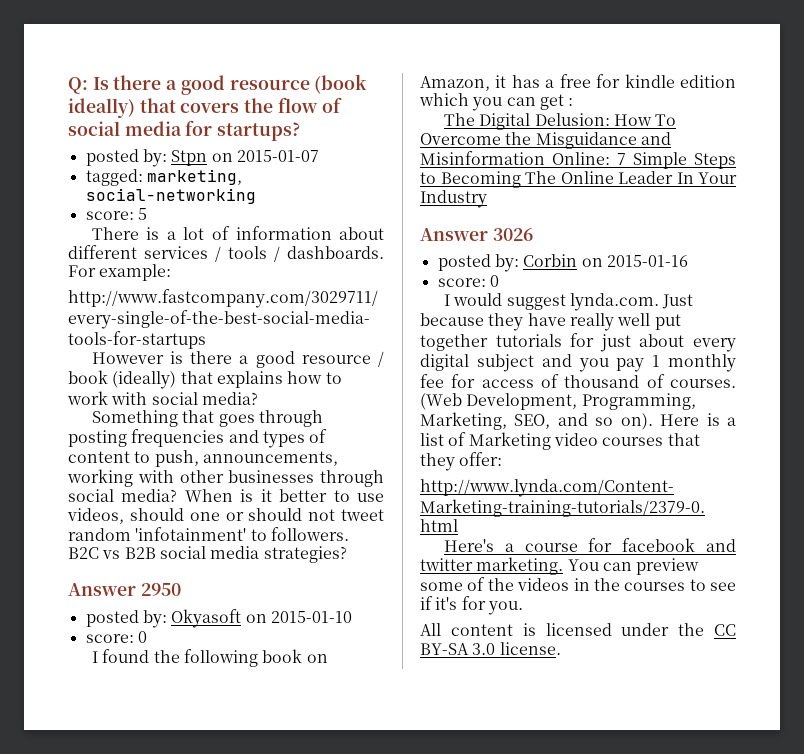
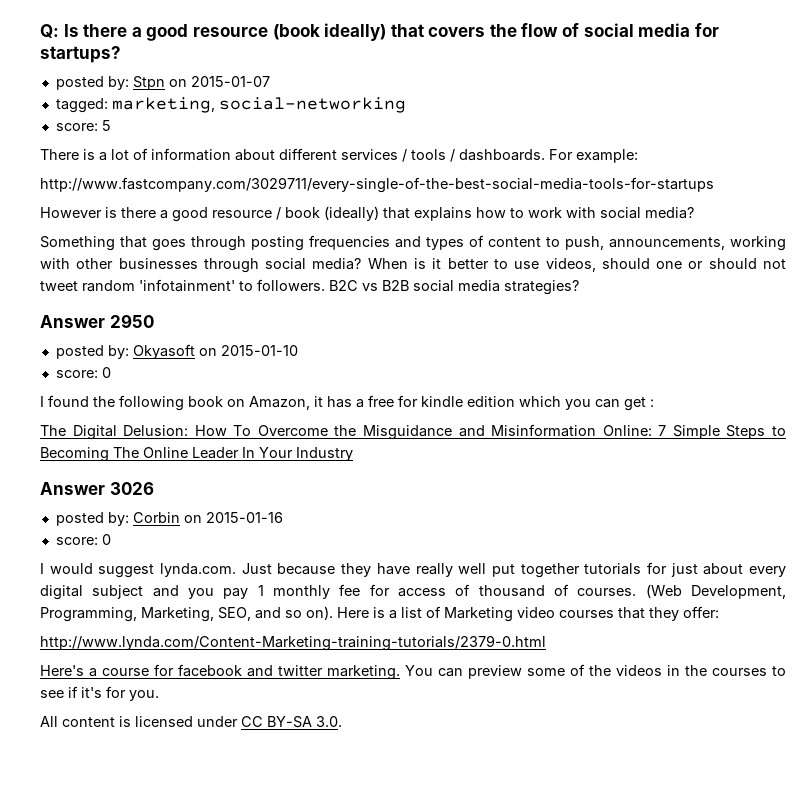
[678,623,705,636] the -> (238, 721) none
[472,642,561,655] 3.0 license. -> [316,716,342,727] 3.0.

